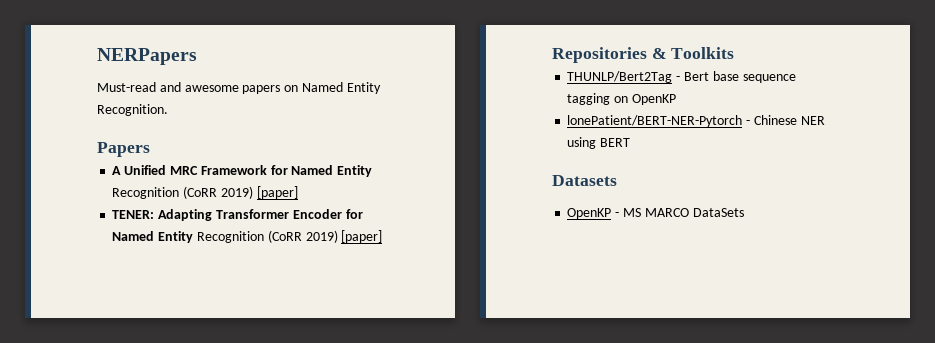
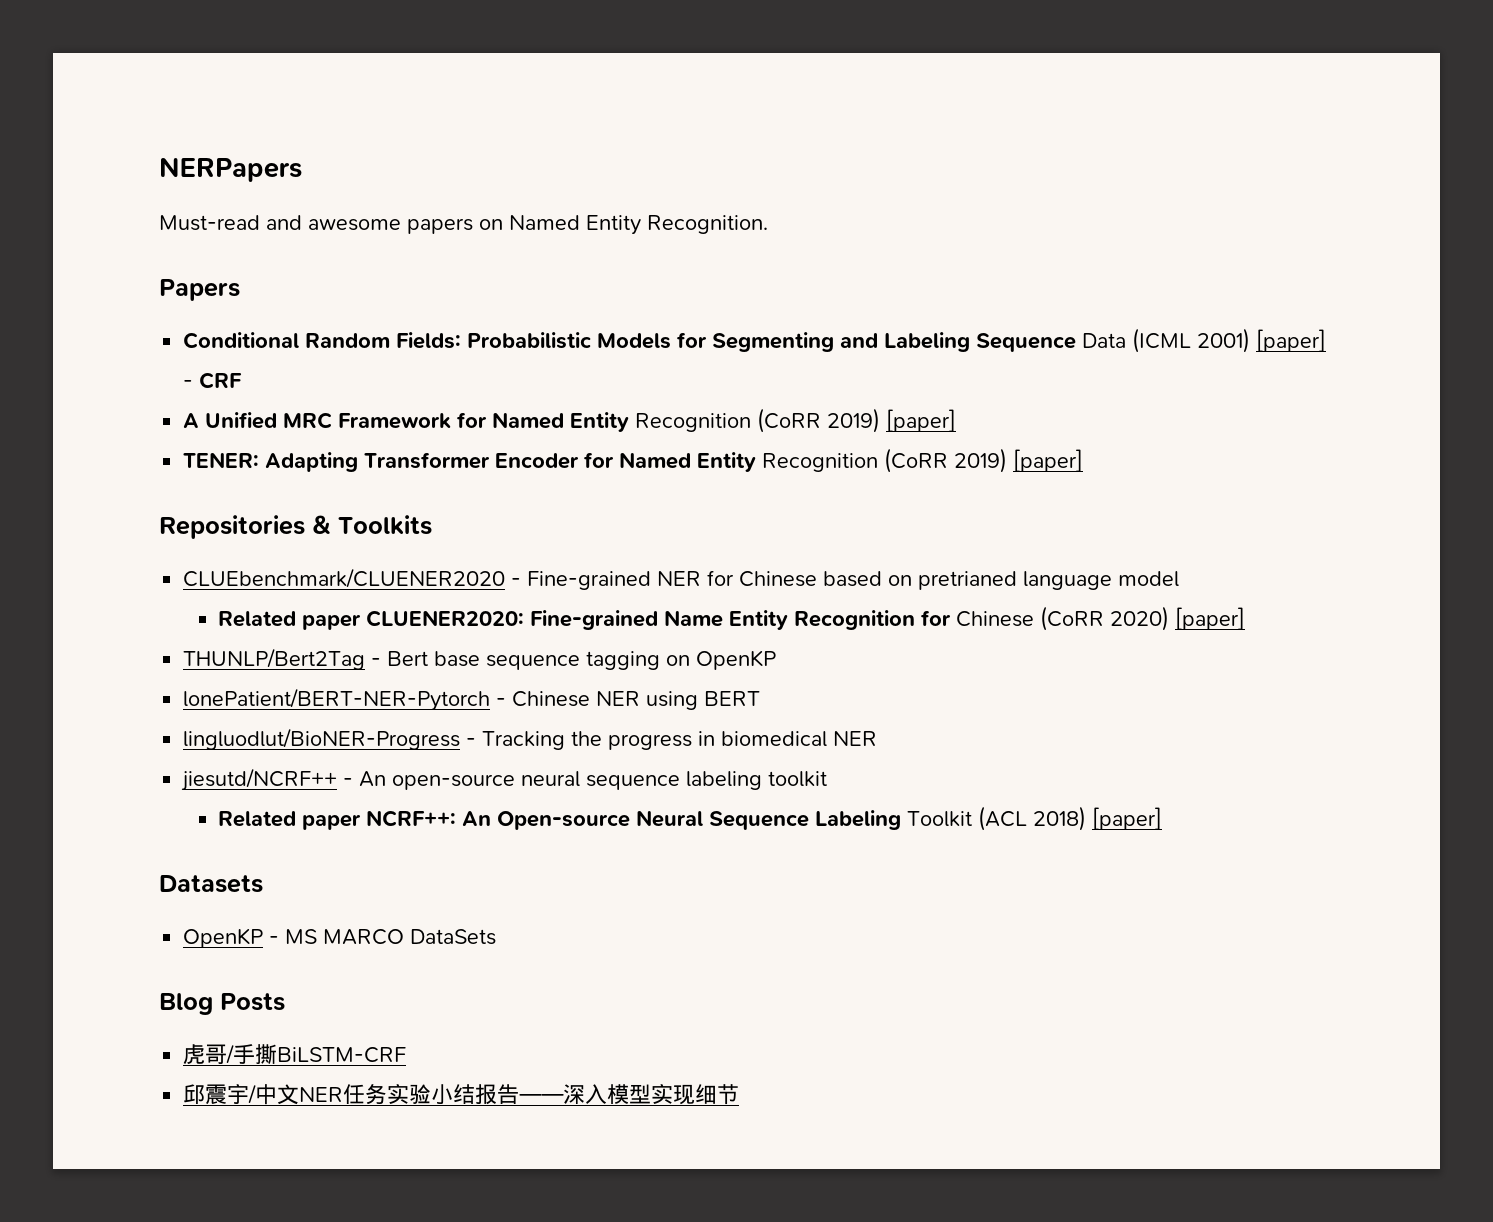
(150, 149) none -> [183,328,1327,353] [183,372,243,389] // Conditional Random Fields: Probabilistic Models for Segmenting and Labeling Sequence Data (ICML 2001) [paper] - CRF
(735, 53) none -> [183,568,1180,590] [218,606,1246,631] // CLUEbenchmark/CLUENER2020 - Fine-grained NER for Chinese based on pretrianed language model // Related paper CLUENER2020: Fine-grained Name Entity Recognition for Chinese (CoRR 2020) [paper]
(631, 142) none -> [183,728,878,750] [181,768,828,791] [218,806,1163,831] // lingluodlut/BioNER-Progress - Tracking the progress in biomedical NER // jiesutd/NCRF++ - An open-source neural sequence labeling toolkit // Related paper NCRF++: An Open-source Neural Sequence Labeling Toolkit (ACL 2018) [paper]
(744, 212) none -> [159,993,285,1015] [183,1044,407,1065] [183,1084,740,1105] // Blog Posts // 虎哥/手撕BiLSTM-CRF // 邱震宇/中文NER任务实验小结报告——深入模型实现细节

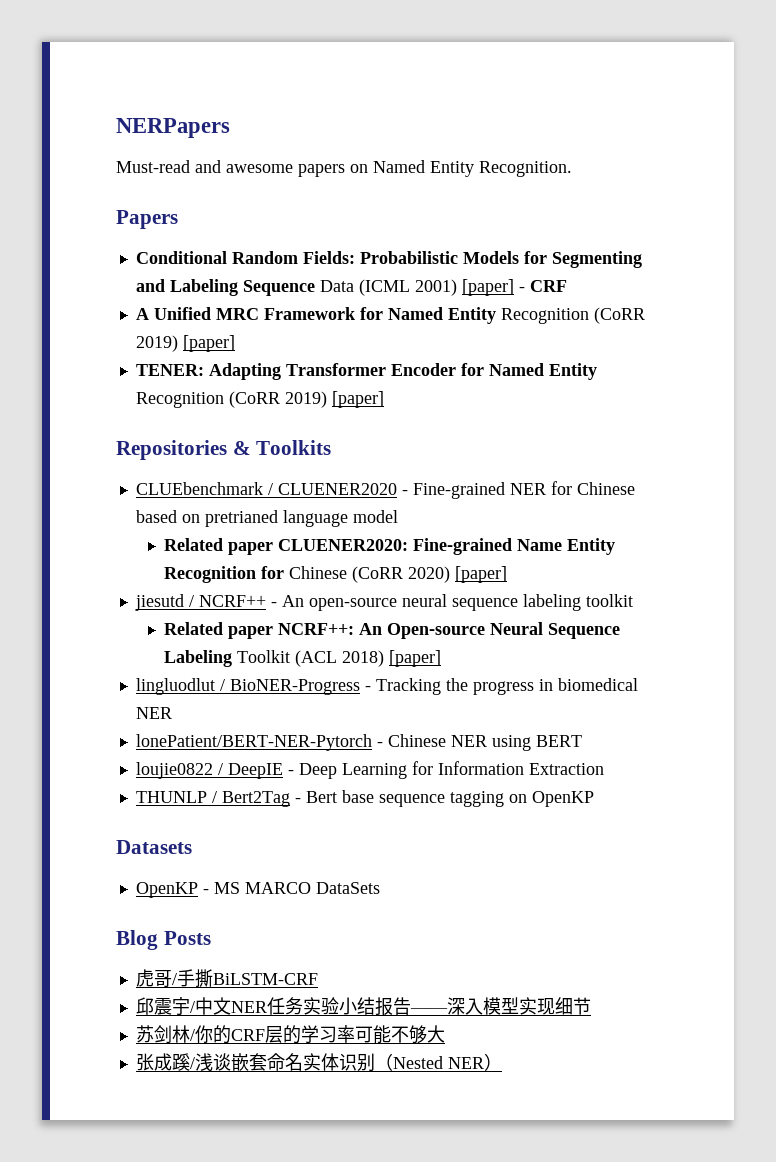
[183,568,506,588] CLUEbenchmark/CLUENER2020 -> [135,482,397,495] CLUEbenchmark / CLUENER2020
[183,648,777,670] [183,688,761,711] [183,728,878,750] [181,768,338,791] THUNLP/Bert2Tag - Bert base sequence tagging on OpenKP // lonePatient/BERT-NER-Pytorch - Chinese NER using BERT // lingluodlut/BioNER-Progress - Tracking the progress in biomedical NER // jiesutd/NCRF++ -> [134,594,266,611] jiesutd / NCRF++
(1163, 818) none -> [135,678,638,695] [135,707,172,719] [135,734,582,751] [135,761,604,779] [135,790,594,807] // lingluodlut / BioNER-Progress - Tracking the progress in biomedical NER // lonePatient/BERT-NER-Pytorch - Chinese NER using BERT // loujie0822 / DeepIE - Deep Learning for Information Extraction // THUNLP / Bert2Tag - Bert base sequence tagging on OpenKP
(740, 1094) none -> [135,1025,445,1044] [135,1053,502,1072] // 苏剑林/你的CRF层的学习率可能不够大 // 张成蹊/浅谈嵌套命名实体识别（Nested NER）

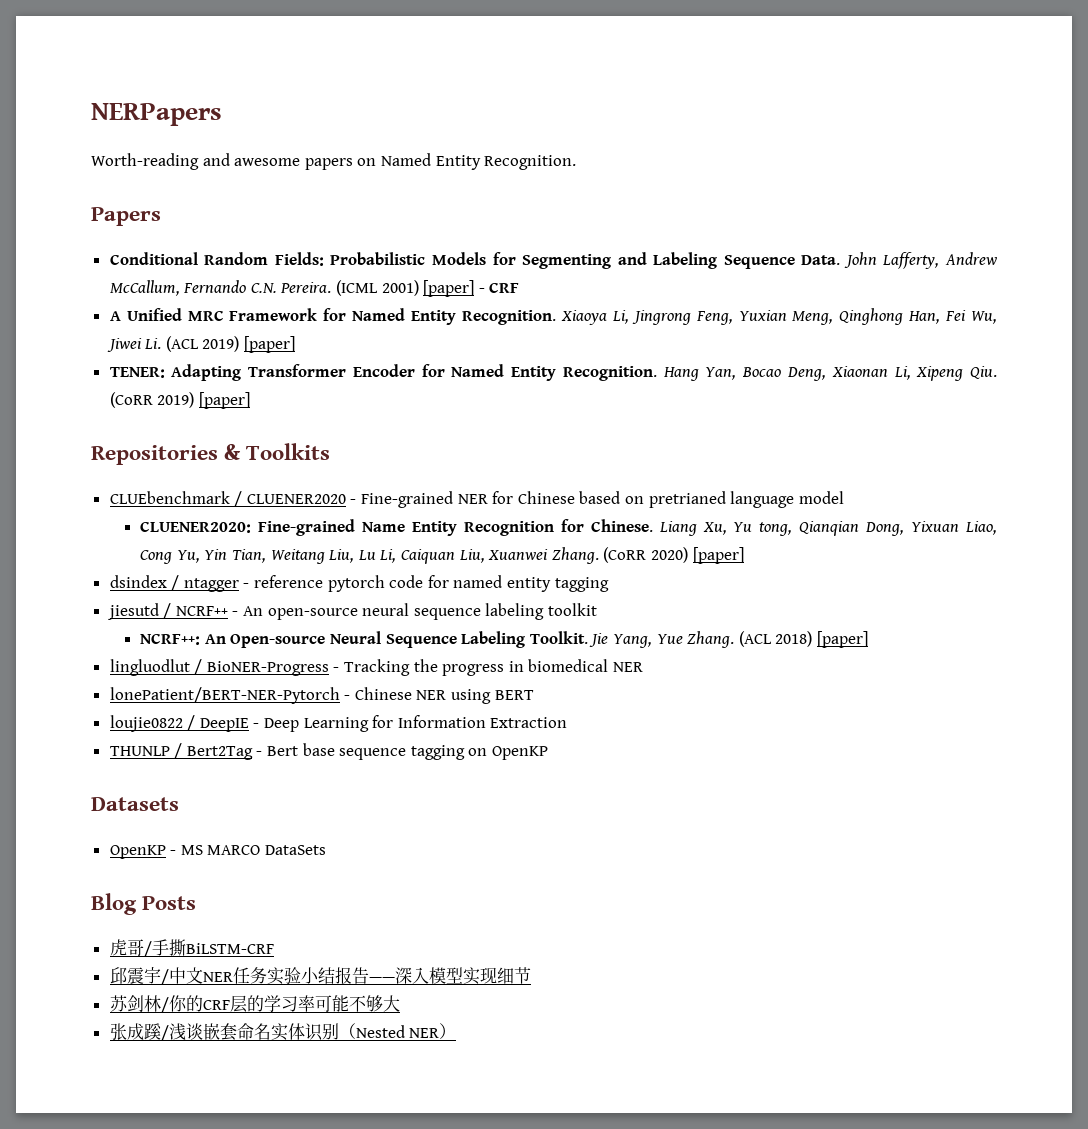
[116,160,190,173] Must-read -> [91,153,199,170] Worth-reading
[319,280,354,292] Data -> [801,252,998,269] [109,280,332,296] Data. John Lafferty, Andrew McCallum, Fernando C.N. Pereira.
[500,307,645,324] Recognition (CoRR -> [461,308,997,325] [106,336,199,352] Recognition. Xiaoya Li, Jingrong Feng, Yuxian Meng, Qinghong Han, Fei Wu, Jiwei Li. (ACL
[135,392,224,408] Recognition -> [562,366,997,381] Recognition. Hang Yan, Bocao Deng, Xiaonan Li, Xipeng Qiu.
[164,538,274,555] Related paper -> (844, 497) none
[289,566,508,583] Chinese (CoRR 2020) [paper] -> [590,519,998,536] [140,547,744,564] [109,575,609,592] Chinese. Liang Xu, Yu tong, Qianqian Dong, Yixuan Liao, Cong Yu, Yin Tian, Weitang Liu, Lu Li, Caiquan Liu, Xuanwei Zhang. (CoRR 2020) [paper] // dsindex / ntagger - reference pytorch code for named entity tagging
[164,622,274,639] Related paper -> (598, 609) none
[237,650,291,663] Toolkit -> [529,631,735,648] Toolkit. Jie Yang, Yue Zhang.

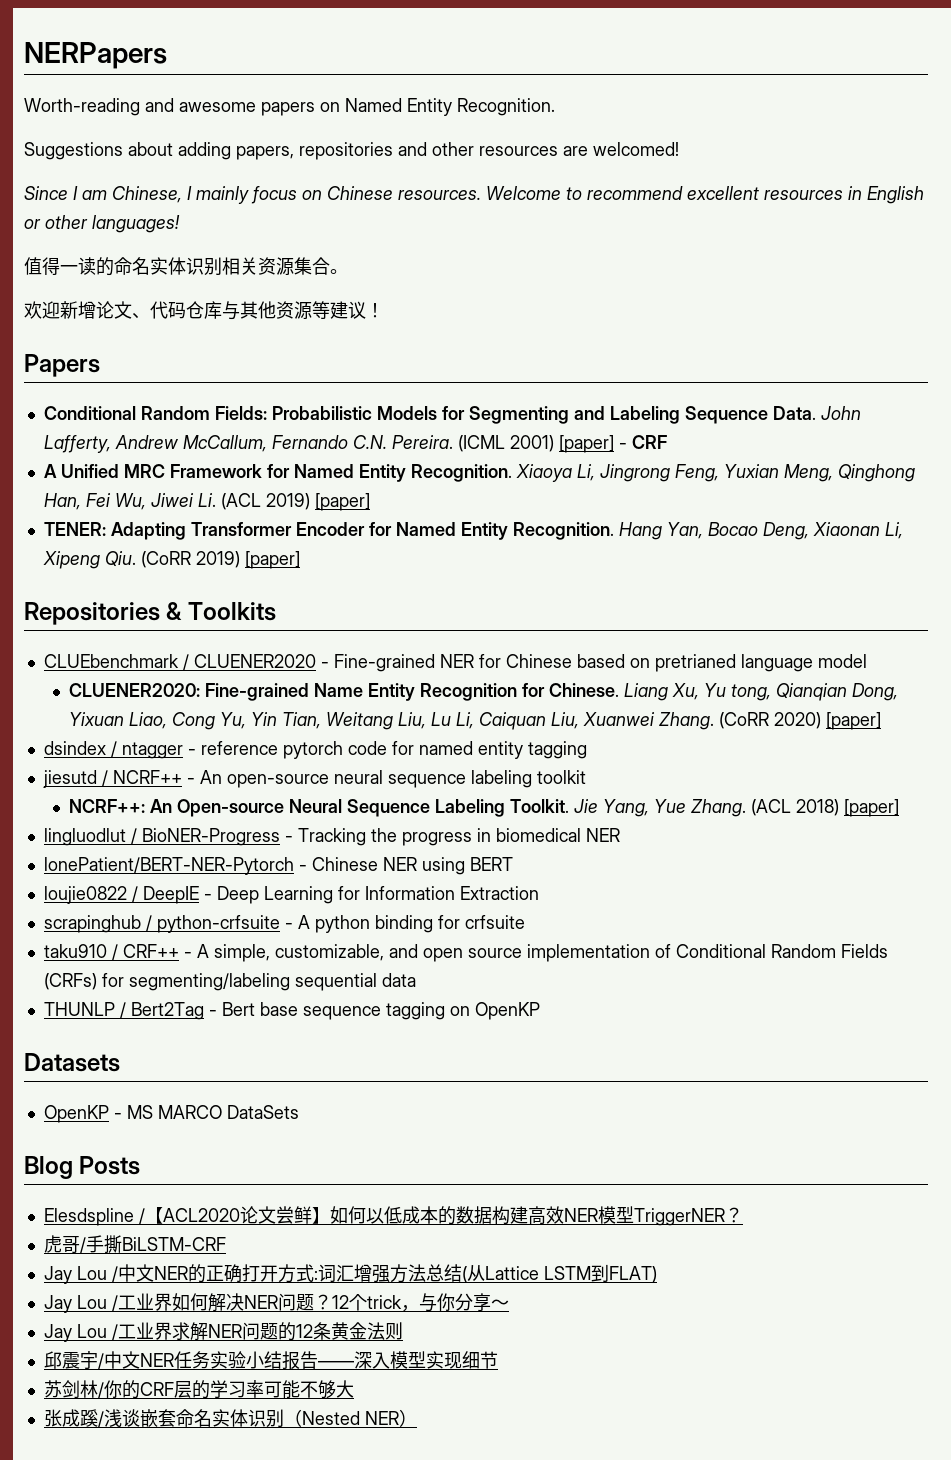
(577, 162) none -> [24,142,679,160] [24,186,924,204] [24,215,180,233] [24,257,348,276] [24,301,384,320] // Suggestions about adding papers, repositories and other resources are welcomed! // Since I am Chinese, I mainly focus on Chinese resources. Welcome to recommend excellent resources in English or other languages! // 值得一读的命名实体识别相关资源集合。 // 欢迎新增论文、代码仓库与其他资源等建议！
(568, 722) none -> [43,915,525,933] [43,944,888,962] [43,973,416,991] // scrapinghub / python-crfsuite - A python binding for crfsuite // taku910 / CRF++ - A simple, customizable, and open source implementation of Conditional Random Fields (CRFs) for segmenting/labeling sequential data
[109,939,274,957] 虎哥/手撕BiLSTM-CRF -> [43,1206,743,1226] [43,1235,226,1253] [43,1264,657,1284] [43,1293,509,1313] [43,1322,403,1342] Elesdspline /【ACL2020论文尝鲜】如何以低成本的数据构建高效NER模型TriggerNER？ // 虎哥/手撕BiLSTM-CRF // Jay Lou /中文NER的正确打开方式:词汇增强方法总结(从Lattice LSTM到FLAT) // Jay Lou /工业界如何解决NER问题？12个trick，与你分享～ // Jay Lou /工业界求解NER问题的12条黄金法则

